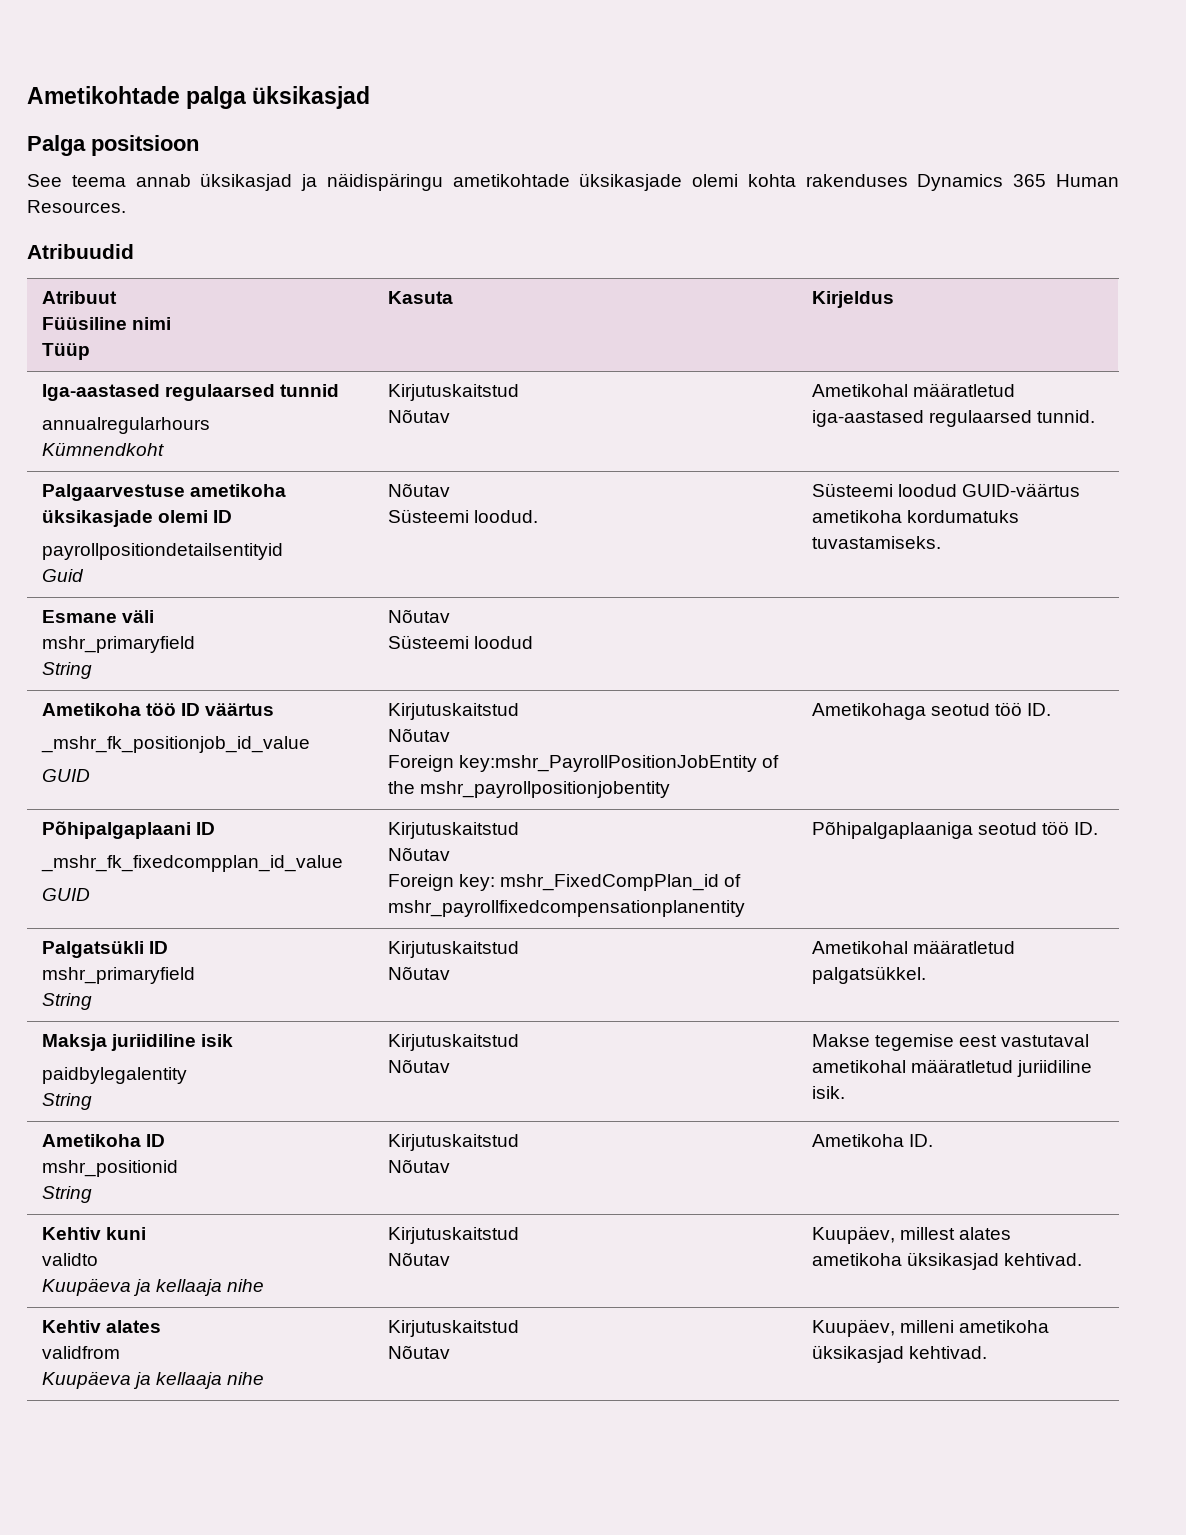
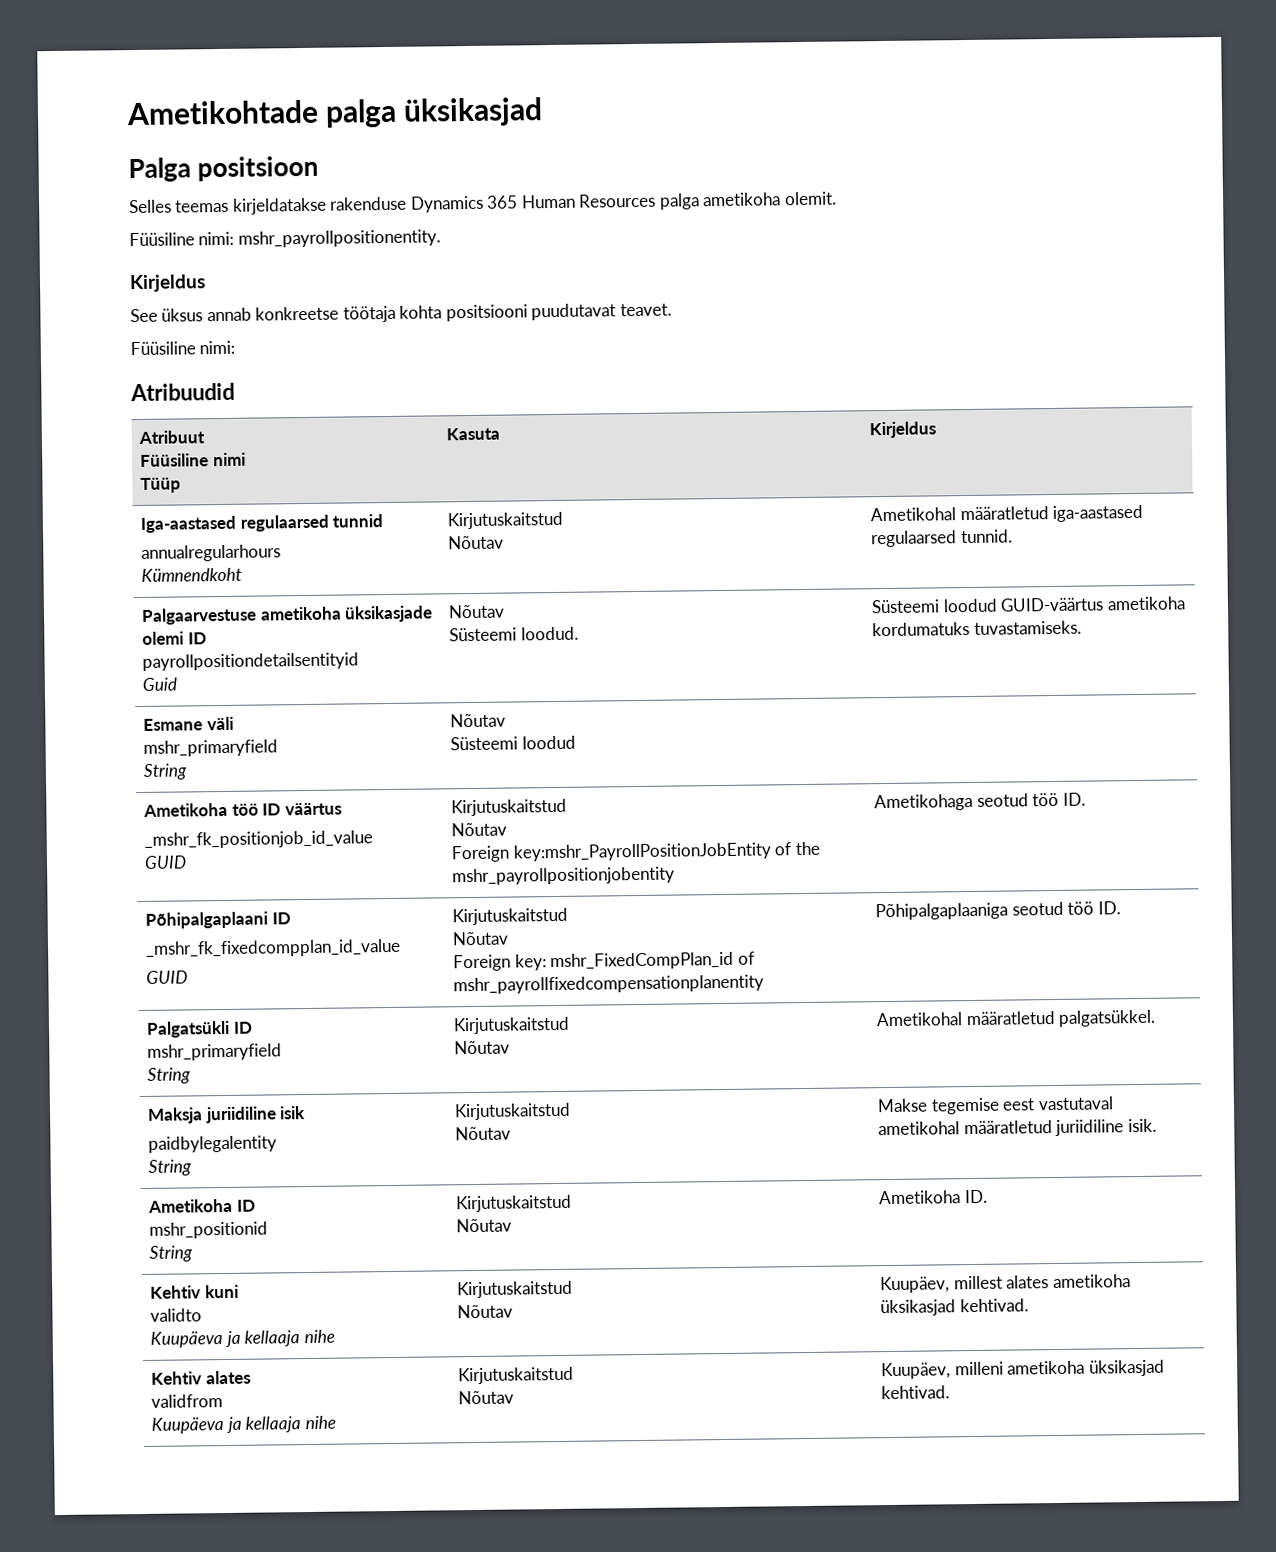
[27,173,1119,191] [27,200,126,213] See teema annab üksikasjad ja näidispäringu ametikohtade üksikasjade olemi kohta rakenduses Dynamics 365 Human Resources. -> [129,191,837,215] [129,229,441,248] [129,274,206,293] [130,303,672,323] [130,340,236,356] Selles teemas kirjeldatakse rakenduse Dynamics 365 Human Resources palga ametikoha olemit. // Füüsiline nimi: mshr_payrollpositionentity. // Kirjeldus // See üksus annab konkreetse töötaja kohta positsiooni puudutavat teavet. // Füüsiline nimi:

